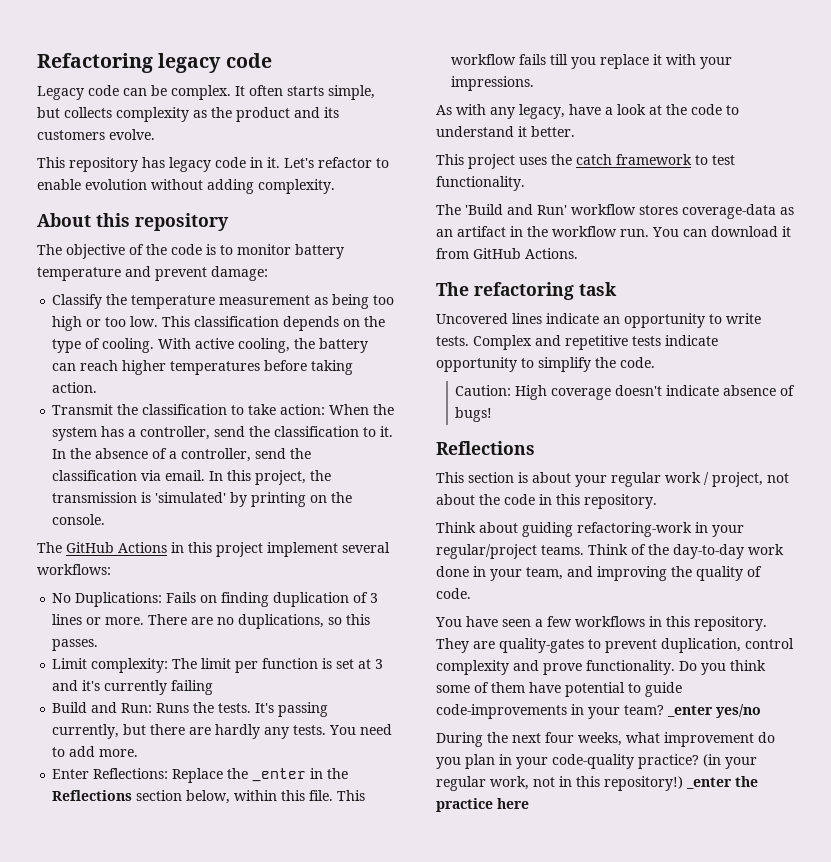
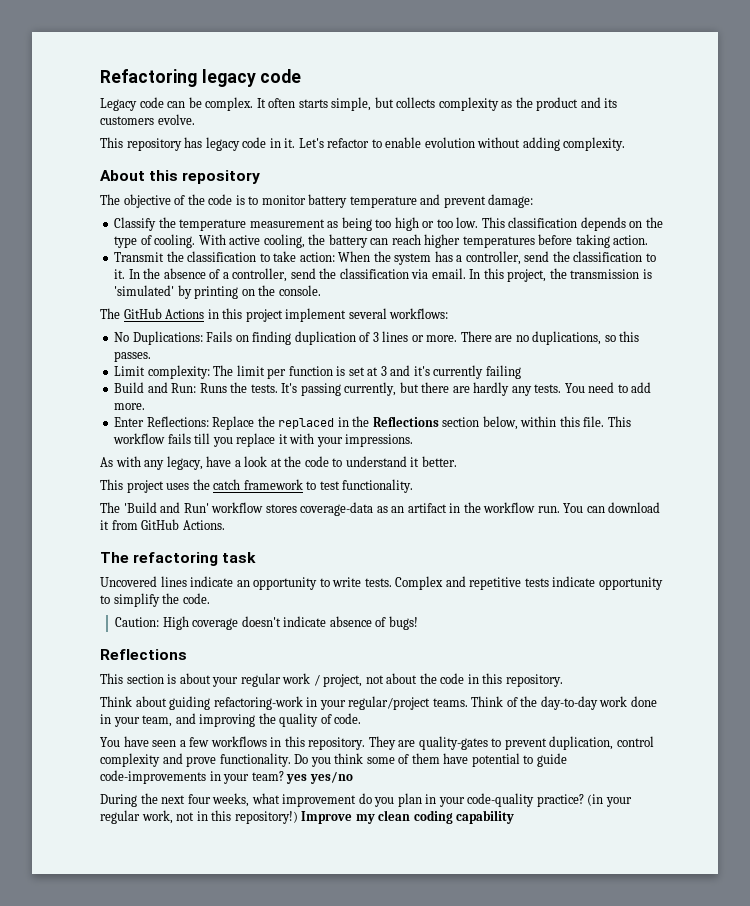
[252,768,307,782] _enter -> [278,418,335,429] replaced
[667,705,713,717] _enter -> [286,774,308,784] yes
[686,776,758,789] [436,798,529,812] _enter the practice here -> [301,810,515,824] Improve my clean coding capability

